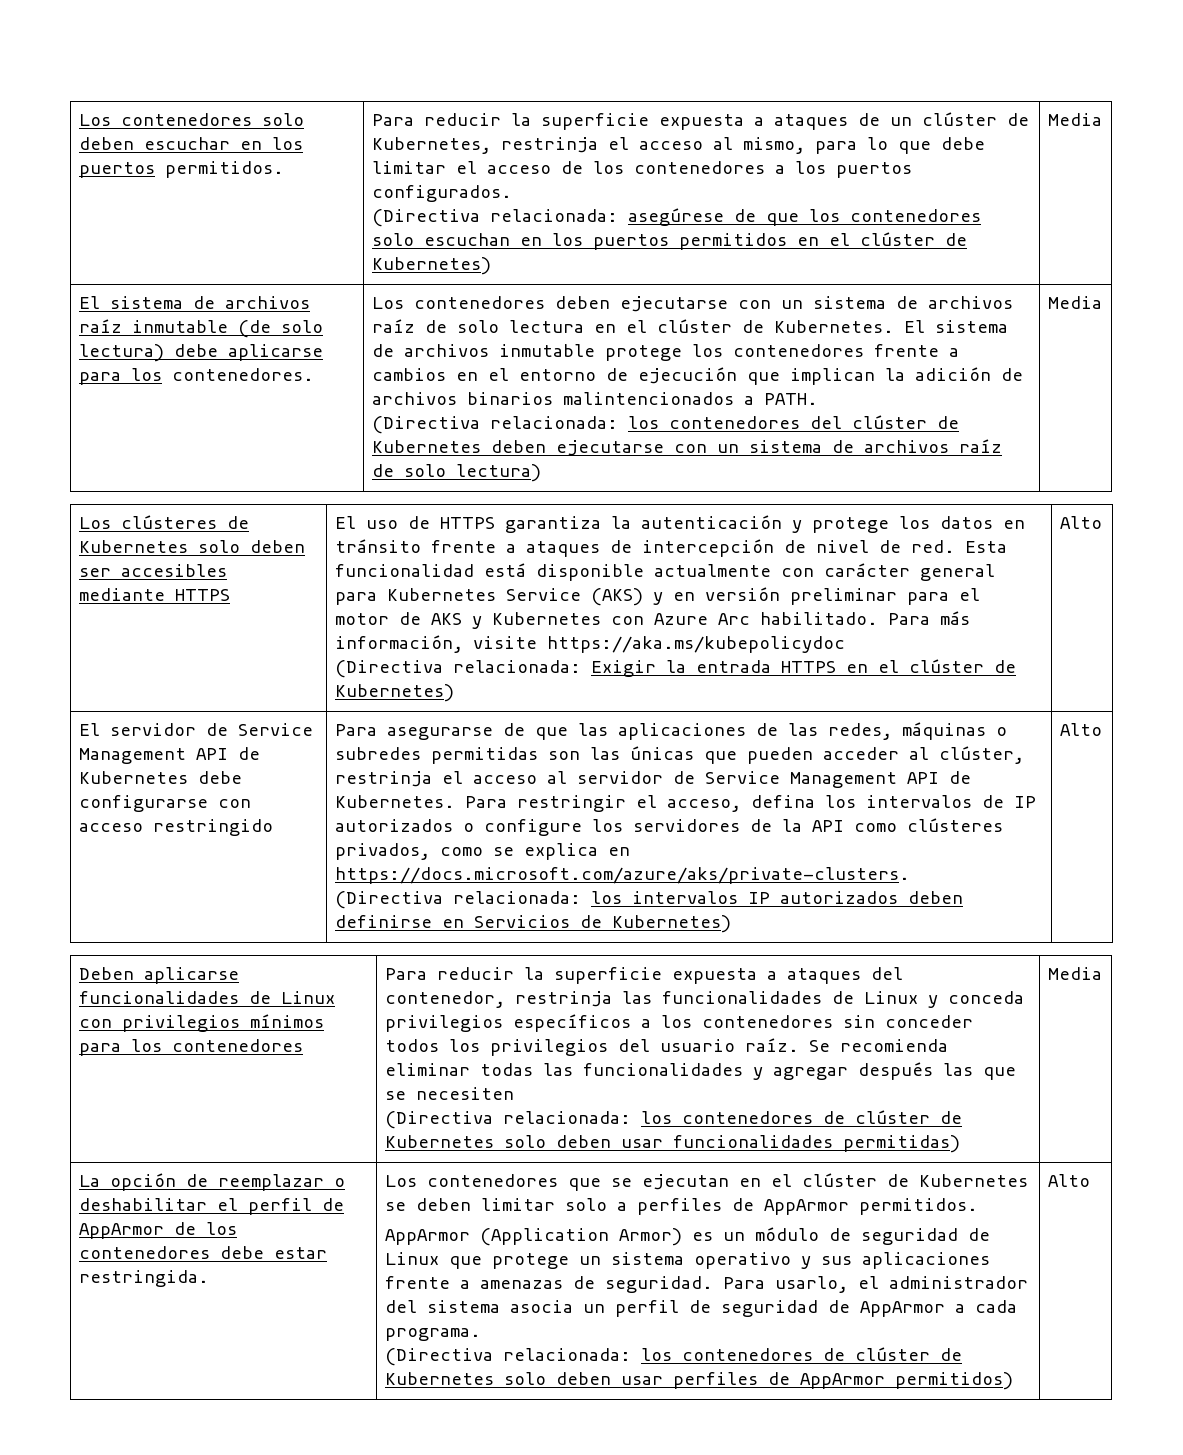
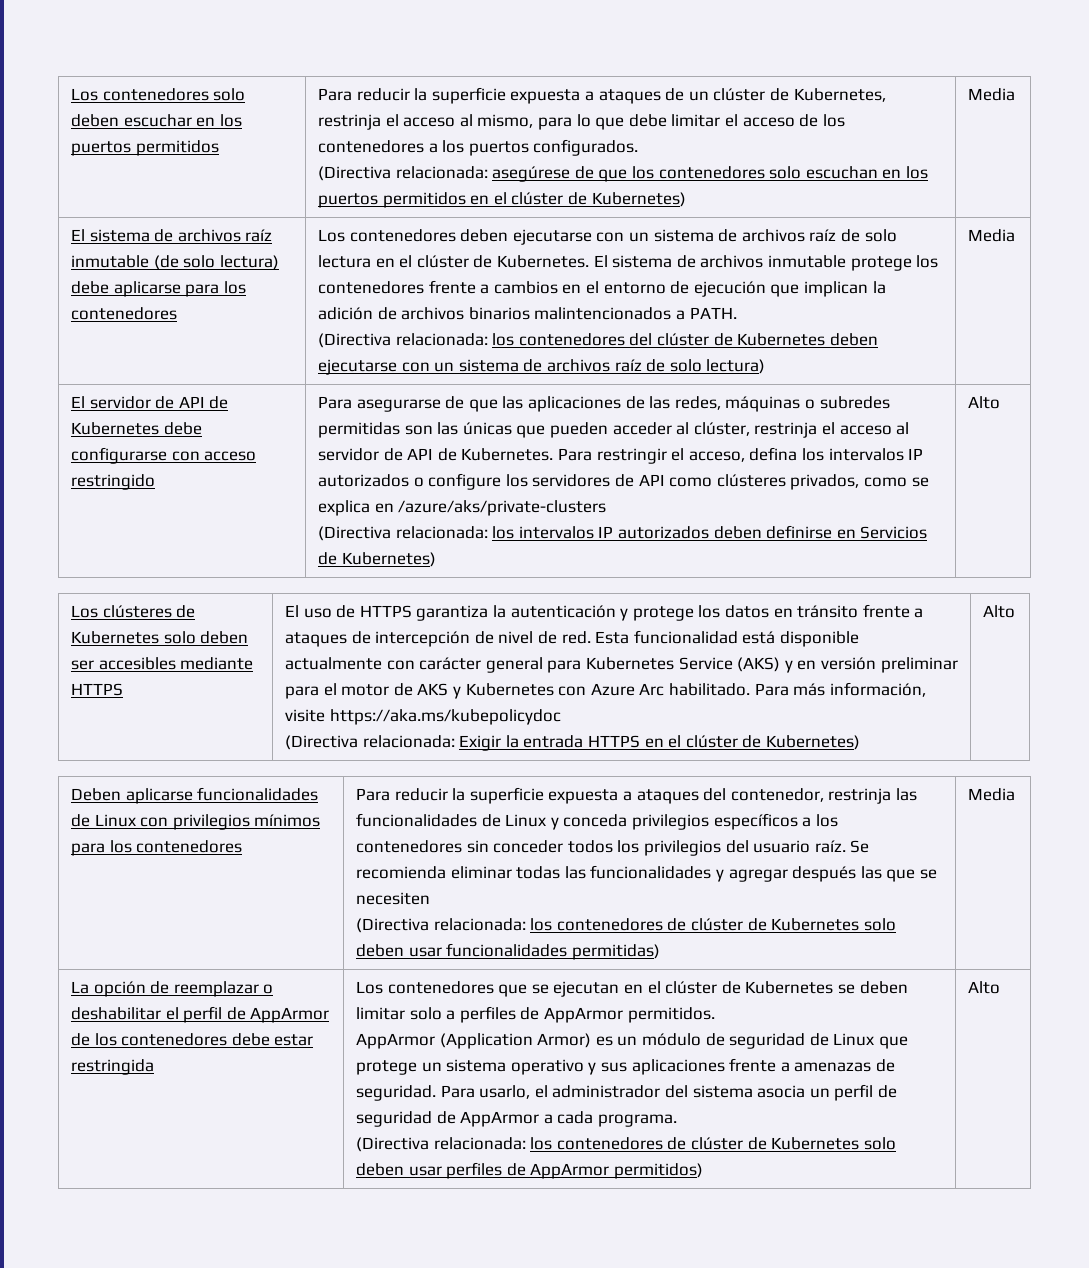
[164,161,284,178] permitidos. -> [135,140,219,156] permitidos
[171,368,314,381] contenedores. -> [71,307,178,320] contenedores
(1102, 302) none -> [71,396,229,409] [71,422,202,435] [71,447,257,464] [71,474,156,490] [318,396,890,412] [318,422,910,438] [318,447,924,464] [318,473,929,490] [318,500,607,516] [318,525,928,541] [318,552,436,567] [968,396,1001,409] // El servidor de API de Kubernetes debe configurarse con acceso restringido | Para asegurarse de que las aplicaciones de las redes, máquinas o subredes permitidas son las únicas que pueden acceder al clúster, restrinja el acceso al servidor de API de Kubernetes. Para restringir el acceso, defina los intervalos IP autorizados o configure los servidores de API como clústeres privados, como se explica en /azure/aks/private-clusters // (Directiva relacionada: los intervalos IP autorizados deben definirse en Servicios de Kubernetes) | Alto
[78,723,313,736] [78,747,260,764] [78,771,242,784] [78,795,251,812] [78,819,273,836] [334,722,1007,740] [334,746,1024,764] [334,771,971,788] [334,795,1036,812] [334,818,1003,836] [334,843,630,860] [334,867,910,884] [334,891,963,909] [334,915,731,933] [1059,723,1102,736] // El servidor de Service Management API de Kubernetes debe configurarse con acceso restringido | Para asegurarse de que las aplicaciones de las redes, máquinas o subredes permitidas son las únicas que pueden acceder al clúster, restrinja el acceso al servidor de Service Management API de Kubernetes. Para restringir el acceso, defina los intervalos de IP autorizados o configure los servidores de la API como clústeres privados, como se explica en https://docs.microsoft.com/azure/aks/private-clusters. // (Directiva relacionada: los intervalos IP autorizados deben definirse en Servicios de Kubernetes) | Alto -> (1016, 611) none
[78,1270,209,1287] restringida. -> [71,1059,155,1075] restringida

